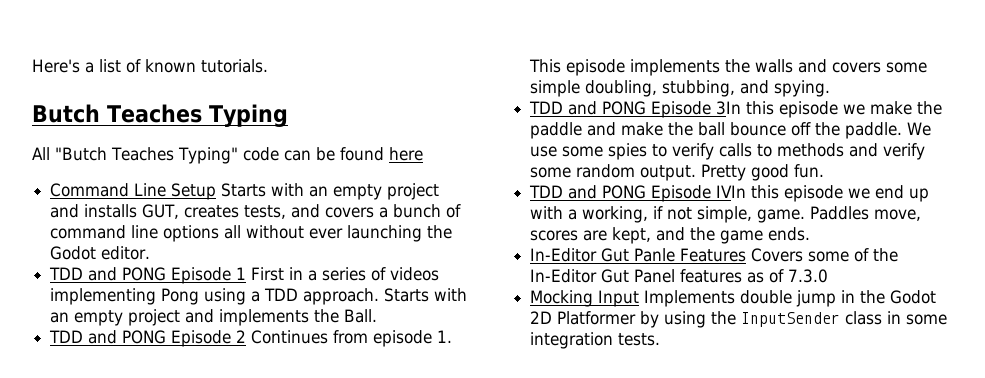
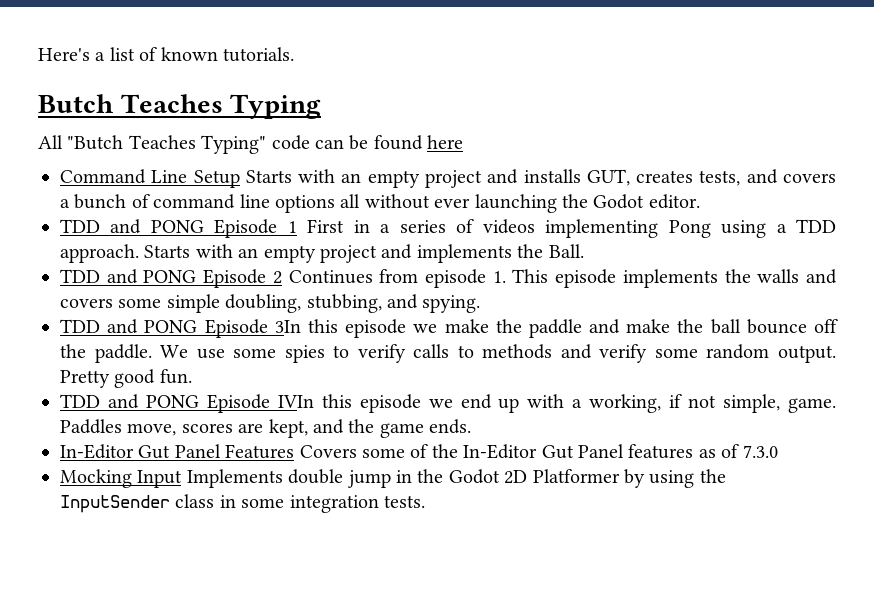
[634,248,676,262] Panle -> [174,444,221,458] Panel

